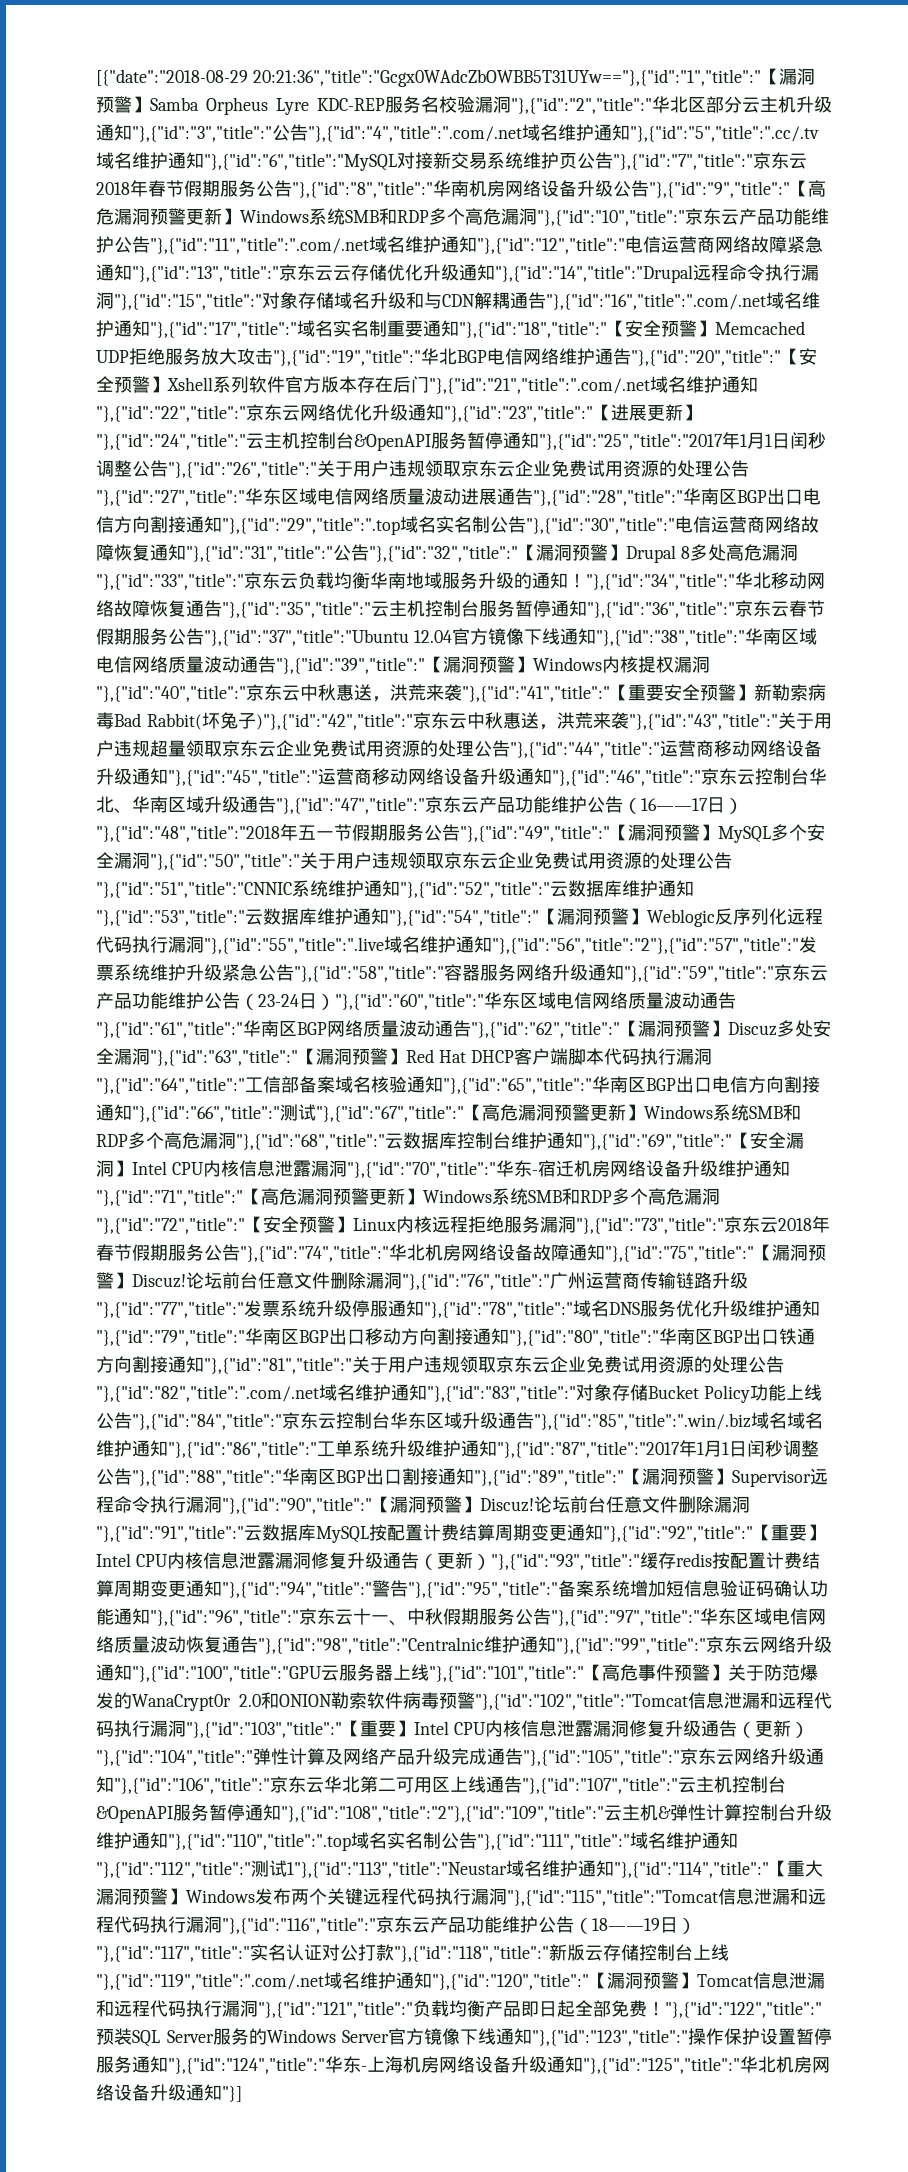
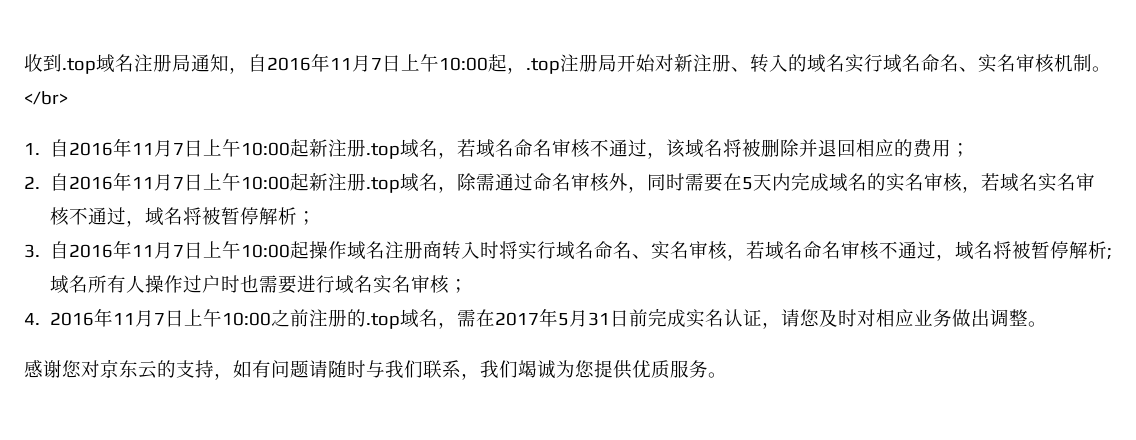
[96,68,815,87] [96,96,832,115] [96,124,819,142] [96,152,807,171] [96,180,826,198] [96,208,829,226] [96,236,823,254] [96,264,819,283] [96,292,820,310] [96,320,805,338] [96,348,817,366] [96,376,758,394] [96,404,701,422] [96,432,826,451] [96,460,749,478] [96,488,821,506] [96,516,819,535] [96,544,798,563] [96,572,825,590] [96,600,825,618] [96,628,817,646] [96,656,710,674] [96,684,826,702] [96,712,832,730] [96,740,822,758] [96,768,827,786] [96,796,743,814] [96,824,825,843] [96,852,732,870] [96,880,694,898] [96,908,823,927] [96,936,817,954] [96,964,828,982] [96,992,736,1010] [96,1020,831,1038] [96,1048,712,1066] [96,1076,820,1094] [96,1104,801,1122] [96,1132,804,1150] [96,1160,790,1178] [96,1188,720,1206] [96,1216,830,1234] [96,1244,826,1262] [96,1272,748,1290] [96,1300,820,1318] [96,1328,815,1346] [96,1356,784,1374] [96,1384,822,1403] [96,1412,823,1430] [96,1440,819,1458] [96,1468,828,1487] [96,1496,750,1514] [96,1524,825,1543] [96,1552,820,1570] [96,1580,828,1598] [96,1608,826,1626] [96,1636,832,1654] [96,1664,818,1682] [96,1692,832,1711] [96,1720,809,1738] [96,1748,824,1766] [96,1776,786,1794] [96,1804,832,1823] [96,1832,738,1851] [96,1860,823,1878] [96,1888,826,1906] [96,1916,696,1934] [96,1944,729,1962] [96,1972,825,1990] [96,2000,822,2018] [96,2028,832,2047] [96,2056,830,2074] [96,2084,242,2102] [{"date":"2018-08-29 20:21:36","title":"Gcgx0WAdcZbOWBB5T31UYw=="},{"id":"1","title":"【漏洞预警】Samba Orpheus Lyre KDC-REP服务名校验漏洞"},{"id":"2","title":"华北区部分云主机升级通知"},{"id":"3","title":"公告"},{"id":"4","title":".com/.net域名维护通知"},{"id":"5","title":".cc/.tv域名维护通知"},{"id":"6","title":"MySQL对接新交易系统维护页公告"},{"id":"7","title":"京东云2018年春节假期服务公告"},{"id":"8","title":"华南机房网络设备升级公告"},{"id":"9","title":"【高危漏洞预警更新】Windows系统SMB和RDP多个高危漏洞"},{"id":"10","title":"京东云产品功能维护公告"},{"id":"11","title":".com/.net域名维护通知"},{"id":"12","title":"电信运营商网络故障紧急通知"},{"id":"13","title":"京东云云存储优化升级通知"},{"id":"14","title":"Drupal远程命令执行漏洞"},{"id":"15","title":"对象存储域名升级和与CDN解耦通告"},{"id":"16","title":".com/.net域名维护通知"},{"id":"17","title":"域名实名制重要通知"},{"id":"18","title":"【安全预警】Memcached UDP拒绝服务放大攻击"},{"id":"19","title":"华北BGP电信网络维护通告"},{"id":"20","title":"【安全预警】Xshell系列软件官方版本存在后门"},{"id":"21","title":".com/.net域名维护通知"},{"id":"22","title":"京东云网络优化升级通知"},{"id":"23","title":"【进展更新】"},{"id":"24","title":"云主机控制台&OpenAPI服务暂停通知"},{"id":"25","title":"2017年1月1日闰秒调整公告"},{"id":"26","title":"关于用户违规领取京东云企业免费试用资源的处理公告"},{"id":"27","title":"华东区域电信网络质量波动进展通告"},{"id":"28","title":"华南区BGP出口电信方向割接通知"},{"id":"29","title":".top域名实名制公告"},{"id":"30","title":"电信运营商网络故障恢复通知"},{"id":"31","title":"公告"},{"id":"32","title":"【漏洞预警】Drupal 8多处高危漏洞"},{"id":"33","title":"京东云负载均衡华南地域服务升级的通知！"},{"id":"34","title":"华北移动网络故障恢复通告"},{"id":"35","title":"云主机控制台服务暂停通知"},{"id":"36","title":"京东云春节假期服务公告"},{"id":"37","title":"Ubuntu 12.04官方镜像下线通知"},{"id":"38","title":"华南区域电信网络质量波动通告"},{"id":"39","title":"【漏洞预警】Windows内核提权漏洞"},{"id":"40","title":"京东云中秋惠送，洪荒来袭"},{"id":"41","title":"【重要安全预警】新勒索病毒Bad Rabbit(坏兔子)"},{"id":"42","title":"京东云中秋惠送，洪荒来袭"},{"id":"43","title":"关于用户违规超量领取京东云企业免费试用资源的处理公告"},{"id":"44","title":"运营商移动网络设备升级通知"},{"id":"45","title":"运营商移动网络设备升级通知"},{"id":"46","title":"京东云控制台华北、华南区域升级通告"},{"id":"47","title":"京东云产品功能维护公告（16——17日）"},{"id":"48","title":"2018年五一节假期服务公告"},{"id":"49","title":"【漏洞预警】MySQL多个安全漏洞"},{"id":"50","title":"关于用户违规领取京东云企业免费试用资源的处理公告"},{"id":"51","title":"CNNIC系统维护通知"},{"id":"52","title":"云数据库维护通知"},{"id":"53","title":"云数据库维护通知"},{"id":"54","title":"【漏洞预警】Weblogic反序列化远程代码执行漏洞"},{"id":"55","title":".live域名维护通知"},{"id":"56","title":"2"},{"id":"57","title":"发票系统维护升级紧急公告"},{"id":"58","title":"容器服务网络升级通知"},{"id":"59","title":"京东云产品功能维护公告（23-24日）"},{"id":"60","title":"华东区域电信网络质量波动通告"},{"id":"61","title":"华南区BGP网络质量波动通告"},{"id":"62","title":"【漏洞预警】Discuz多处安全漏洞"},{"id":"63","title":"【漏洞预警】Red Hat DHCP客户端脚本代码执行漏洞"},{"id":"64","title":"工信部备案域名核验通知"},{"id":"65","title":"华南区BGP出口电信方向割接通知"},{"id":"66","title":"测试"},{"id":"67","title":"【高危漏洞预警更新】Windows系统SMB和RDP多个高危漏洞"},{"id":"68","title":"云数据库控制台维护通知"},{"id":"69","title":"【安全漏洞】Intel CPU内核信息泄露漏洞"},{"id":"70","title":"华东-宿迁机房网络设备升级维护通知"},{"id":"71","title":"【高危漏洞预警更新】Windows系统SMB和RDP多个高危漏洞"},{"id":"72","title":"【安全预警】Linux内核远程拒绝服务漏洞"},{"id":"73","title":"京东云2018年春节假期服务公告"},{"id":"74","title":"华北机房网络设备故障通知"},{"id":"75","title":"【漏洞预警】Discuz!论坛前台任意文件删除漏洞"},{"id":"76","title":"广州运营商传输链路升级"},{"id":"77","title":"发票系统升级停服通知"},{"id":"78","title":"域名DNS服务优化升级维护通知"},{"id":"79","title":"华南区BGP出口移动方向割接通知"},{"id":"80","title":"华南区BGP出口铁通方向割接通知"},{"id":"81","title":"关于用户违规领取京东云企业免费试用资源的处理公告"},{"id":"82","title":".com/.net域名维护通知"},{"id":"83","title":"对象存储Bucket Policy功能上线公告"},{"id":"84","title":"京东云控制台华东区域升级通告"},{"id":"85","title":".win/.biz域名域名维护通知"},{"id":"86","title":"工单系统升级维护通知"},{"id":"87","title":"2017年1月1日闰秒调整公告"},{"id":"88","title":"华南区BGP出口割接通知"},{"id":"89","title":"【漏洞预警】Supervisor远程命令执行漏洞"},{"id":"90","title":"【漏洞预警】Discuz!论坛前台任意文件删除漏洞"},{"id":"91","title":"云数据库MySQL按配置计费结算周期变更通知"},{"id":"92","title":"【重要】Intel CPU内核信息泄露漏洞修复升级通告（更新）"},{"id":"93","title":"缓存redis按配置计费结算周期变更通知"},{"id":"94","title":"警告"},{"id":"95","title":"备案系统增加短信息验证码确认功能通知"},{"id":"96","title":"京东云十一、中秋假期服务公告"},{"id":"97","title":"华东区域电信网络质量波动恢复通告"},{"id":"98","title":"Centralnic维护通知"},{"id":"99","title":"京东云网络升级通知"},{"id":"100","title":"GPU云服务器上线"},{"id":"101","title":"【高危事件预警】关于防范爆发的WanaCrypt0r 2.0和ONION勒索软件病毒预警"},{"id":"102","title":"Tomcat信息泄漏和远程代码执行漏洞"},{"id":"103","title":"【重要】Intel CPU内核信息泄露漏洞修复升级通告（更新）"},{"id":"104","title":"弹性计算及网络产品升级完成通告"},{"id":"105","title":"京东云网络升级通知"},{"id":"106","title":"京东云华北第二可用区上线通告"},{"id":"107","title":"云主机控制台&OpenAPI服务暂停通知"},{"id":"108","title":"2"},{"id":"109","title":"云主机&弹性计算控制台升级维护通知"},{"id":"110","title":".top域名实名制公告"},{"id":"111","title":"域名维护通知"},{"id":"112","title":"测试1"},{"id":"113","title":"Neustar域名维护通知"},{"id":"114","title":"【重大漏洞预警】Windows发布两个关键远程代码执行漏洞"},{"id":"115","title":"Tomcat信息泄漏和远程代码执行漏洞"},{"id":"116","title":"京东云产品功能维护公告（18——19日）"},{"id":"117","title":"实名认证对公打款"},{"id":"118","title":"新版云存储控制台上线"},{"id":"119","title":".com/.net域名维护通知"},{"id":"120","title":"【漏洞预警】Tomcat信息泄漏和远程代码执行漏洞"},{"id":"121","title":"负载均衡产品即日起全部免费！"},{"id":"122","title":"预装SQL Server服务的Windows Server官方镜像下线通知"},{"id":"123","title":"操作保护设置暂停服务通知"},{"id":"124","title":"华东-上海机房网络设备升级通知"},{"id":"125","title":"华北机房网络设备升级通知"}] -> [24,53,1111,74] [24,91,68,105] [24,138,970,159] [24,172,1095,193] [49,207,316,227] [24,240,1112,261] [49,275,468,294] [24,308,1047,329] [24,359,727,380] 收到.top域名注册局通知，自2016年11月7日上午10:00起，.top注册局开始对新注册、转入的域名实行域名命名、实名审核机制。</br> // 1.自2016年11月7日上午10:00起新注册.top域名，若域名命名审核不通过，该域名将被删除并退回相应的费用； // 2.自2016年11月7日上午10:00起新注册.top域名，除需通过命名审核外，同时需要在5天内完成域名的实名审核，若域名实名审核不通过，域名将被暂停解析； // 3.自2016年11月7日上午10:00起操作域名注册商转入时将实行域名命名、实名审核，若域名命名审核不通过，域名将被暂停解析;域名所有人操作过户时也需要进行域名实名审核； // 4. 2016年11月7日上午10:00之前注册的.top域名，需在2017年5月31日前完成实名认证，请您及时对相应业务做出调整。 // 感谢您对京东云的支持，如有问题请随时与我们联系，我们竭诚为您提供优质服务。

